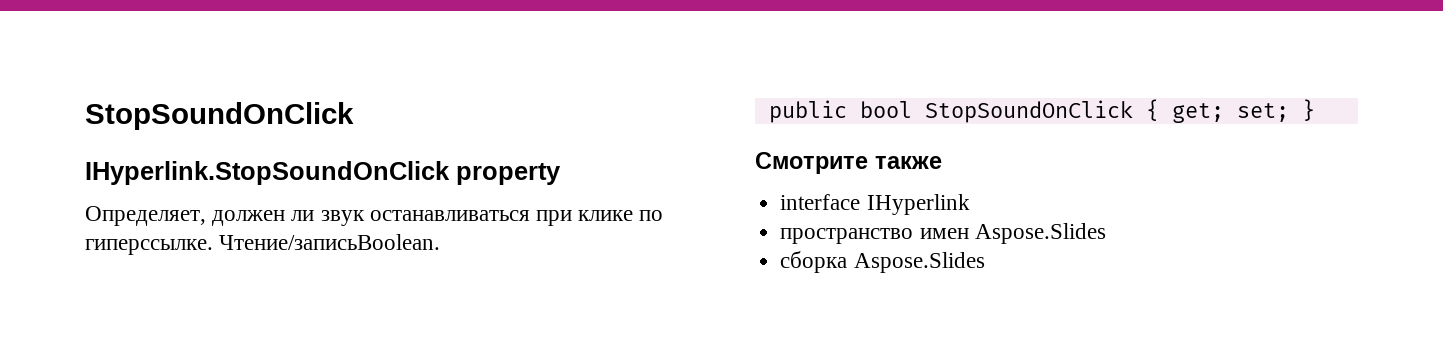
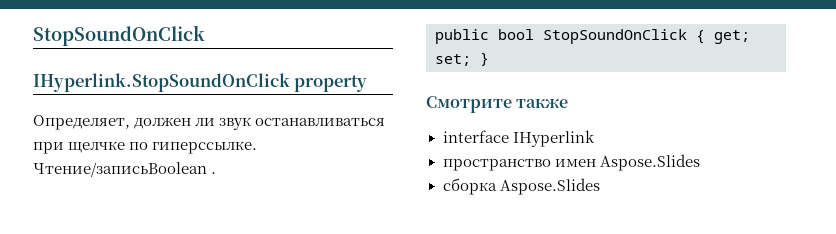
[578,210,634,221] клике -> [68,141,126,153] щелчке
[219,234,441,250] Чтение/записьBoolean. -> [33,162,217,177] Чтение/записьBoolean .

